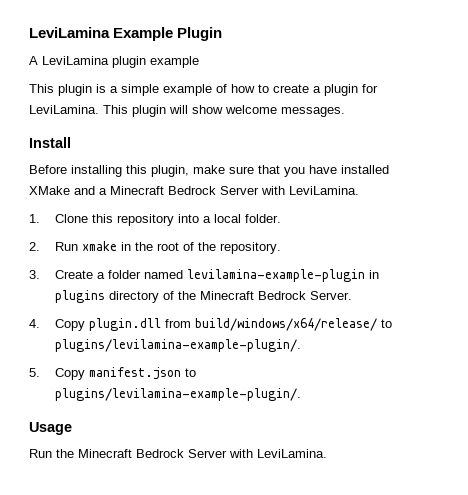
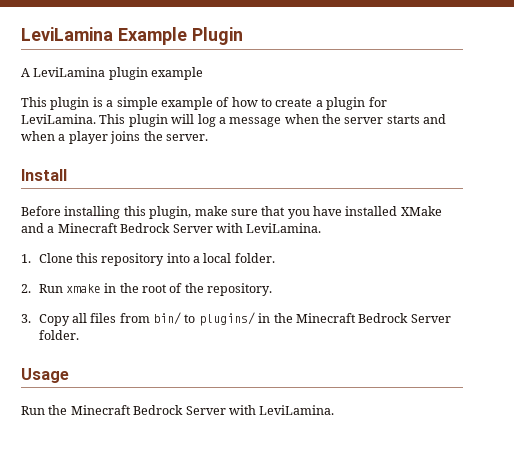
[192,105,345,117] show welcome messages. -> [197,114,447,127] [21,131,208,144] log a message when the server starts and when a player joins the server.
[54,269,379,282] [54,290,352,303] [29,318,392,331] [54,339,301,352] [29,367,196,380] [54,388,301,401] Create a folder named levilamina-example-plugin in plugins directory of the Minecraft Bedrock Server. // 4. Copy plugin.dll from build/windows/x64/release/ to plugins/levilamina-example-plugin/. // 5. Copy manifest.json to plugins/levilamina-example-plugin/. -> [38,312,451,326] [38,330,79,340] Copy all files from bin/ to plugins/ in the Minecraft Bedrock Server folder.

